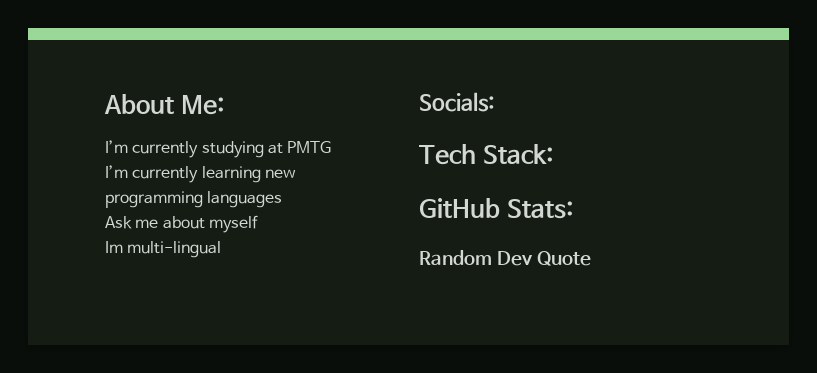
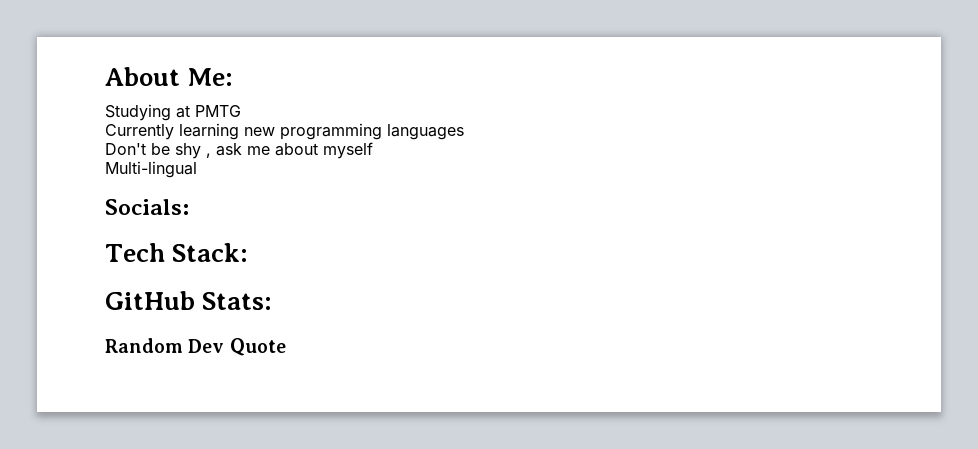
[105,140,264,158] I’m currently studying -> [105,104,171,121] Studying
[105,165,199,183] I’m currently -> [105,124,174,140] Currently
[105,216,132,229] Ask -> [105,143,242,159] Don't be shy , ask
[105,241,222,258] Im multi-lingual -> [105,161,197,178] Multi-lingual

